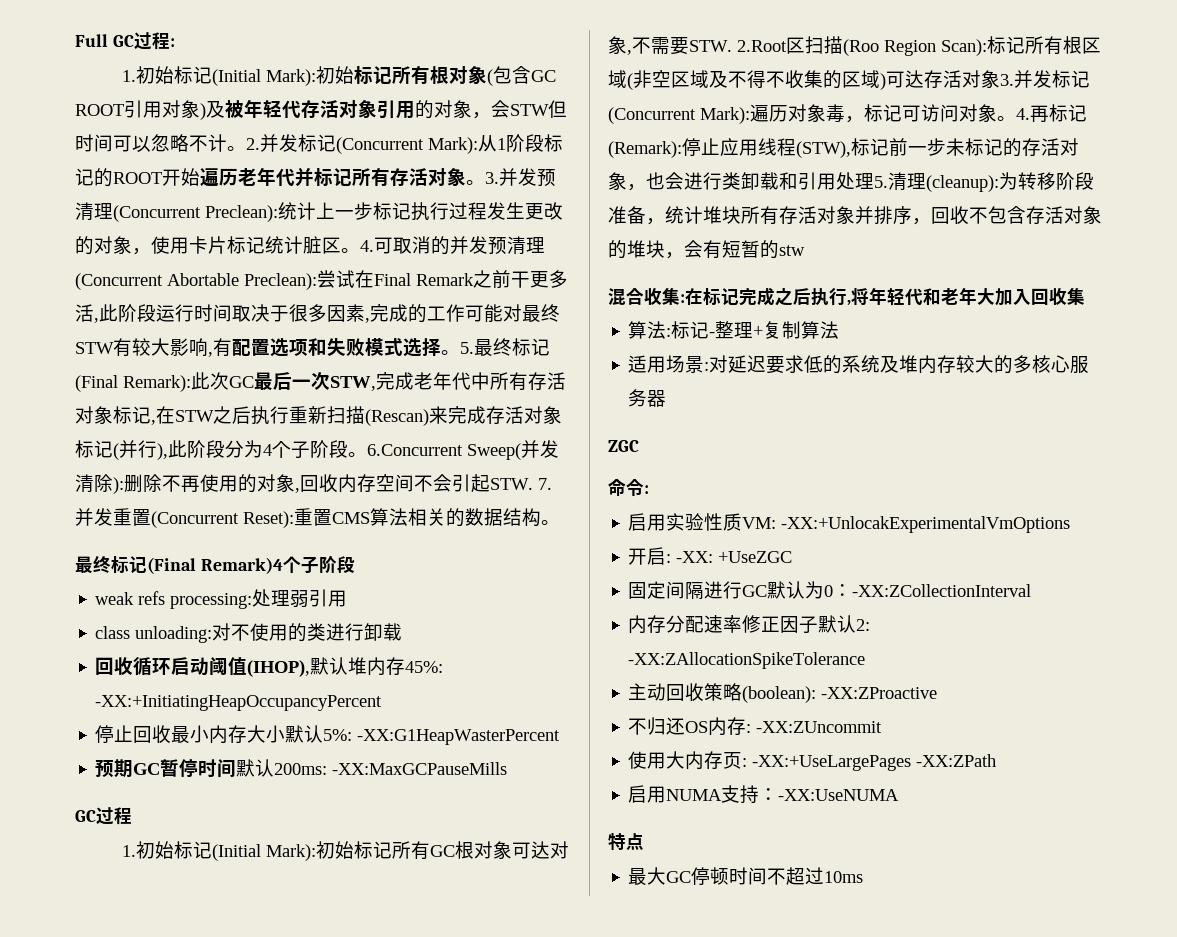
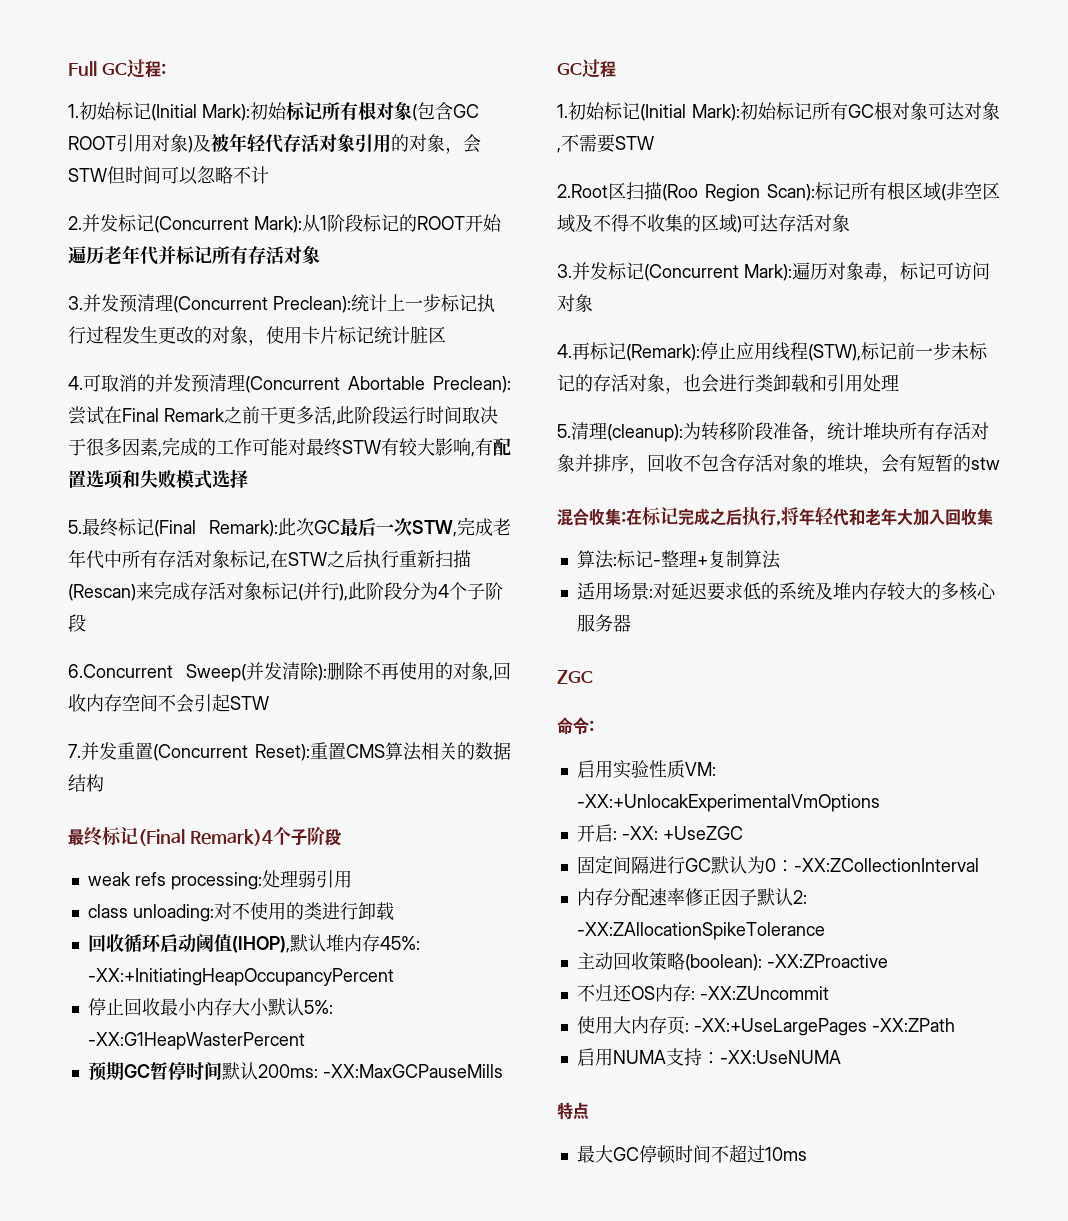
[227,146,246,151] 。 -> (269, 175) //
[466,180,485,185] 。 -> (320, 255) //
[341,248,360,253] 。 -> (446, 335) //
[441,350,460,355] 。 -> (248, 478) //
[348,452,367,457] 。 -> (86, 623) //
[490,478,533,490] STW. -> [230,696,269,710] STW //
[541,520,560,525] 。 -> (104, 783) none
[689,40,732,52] STW. -> [615,136,654,150] STW //
(1000, 79) none -> (850, 223) //
[997,116,1016,121] 。 -> (593, 303) //
(874, 181) none -> (899, 382) //

